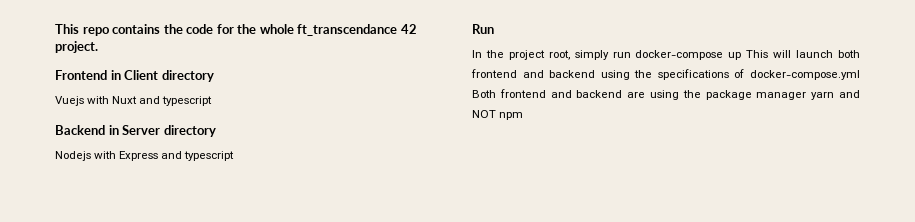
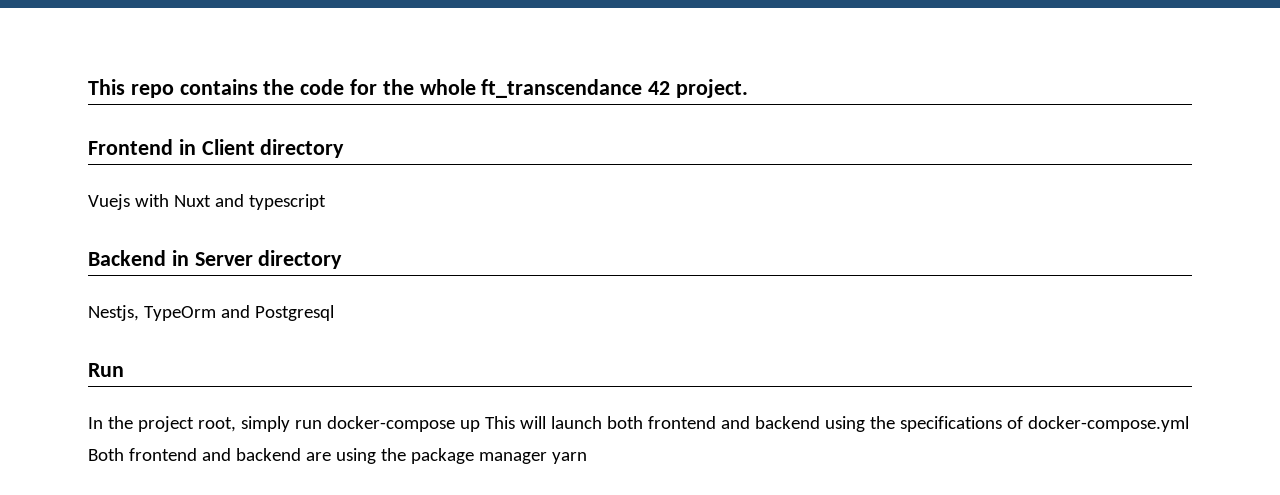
[55,151,235,161] Nodejs with Express and typescript -> [88,305,334,321] Nestjs, TypeOrm and Postgresql
[839,90,860,98] [472,110,524,120] and NOT npm -> (587, 458) none

